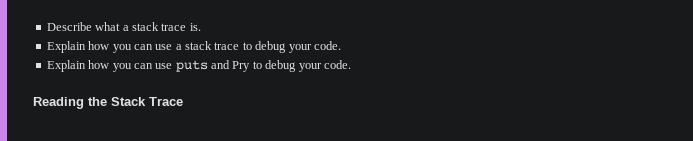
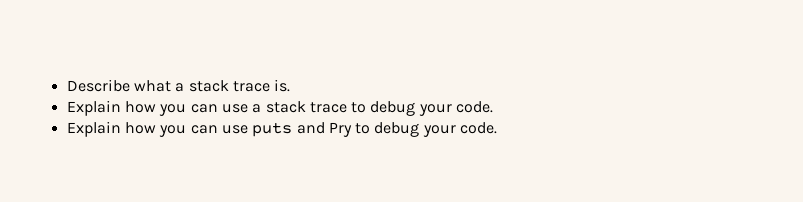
[33,97,183,109] // Reading the Stack Trace -> (498, 128) none

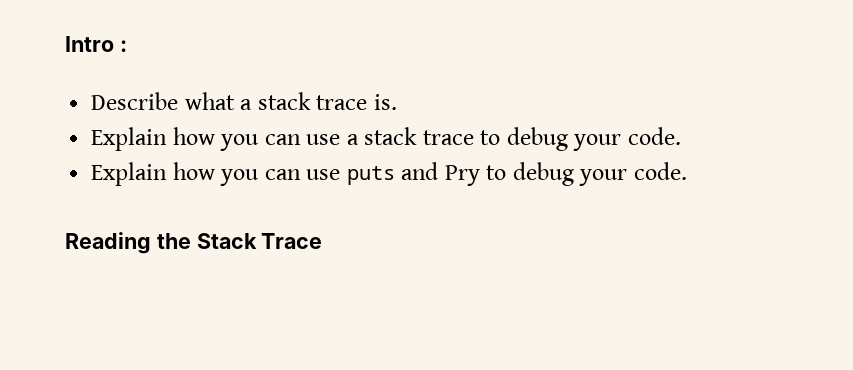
(66, 85) none -> [65,36,127,52] Intro : //
(498, 128) none -> [65,232,323,254] // Reading the Stack Trace

